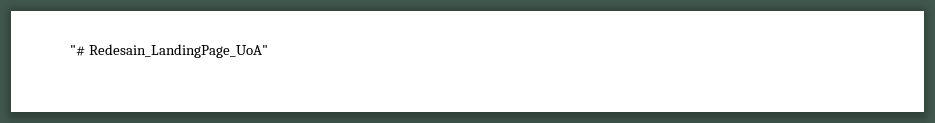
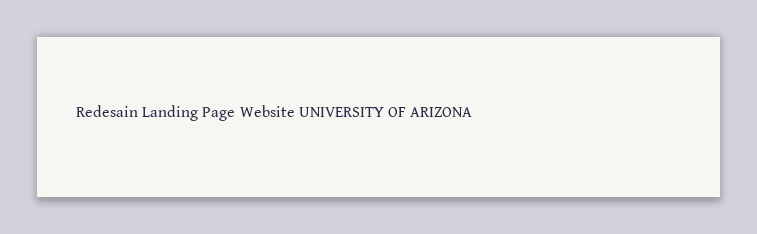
[70,44,268,58] "# Redesain_LandingPage_UoA" -> [76,105,473,121] Redesain Landing Page Website UNIVERSITY OF ARIZONA

